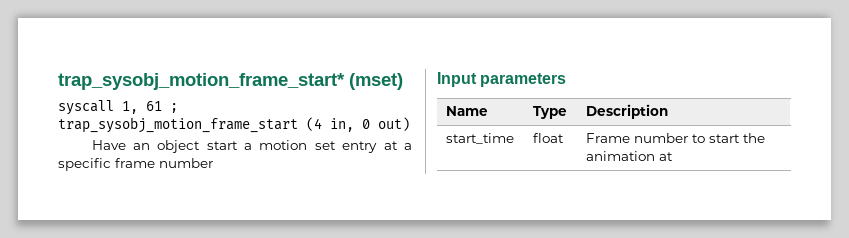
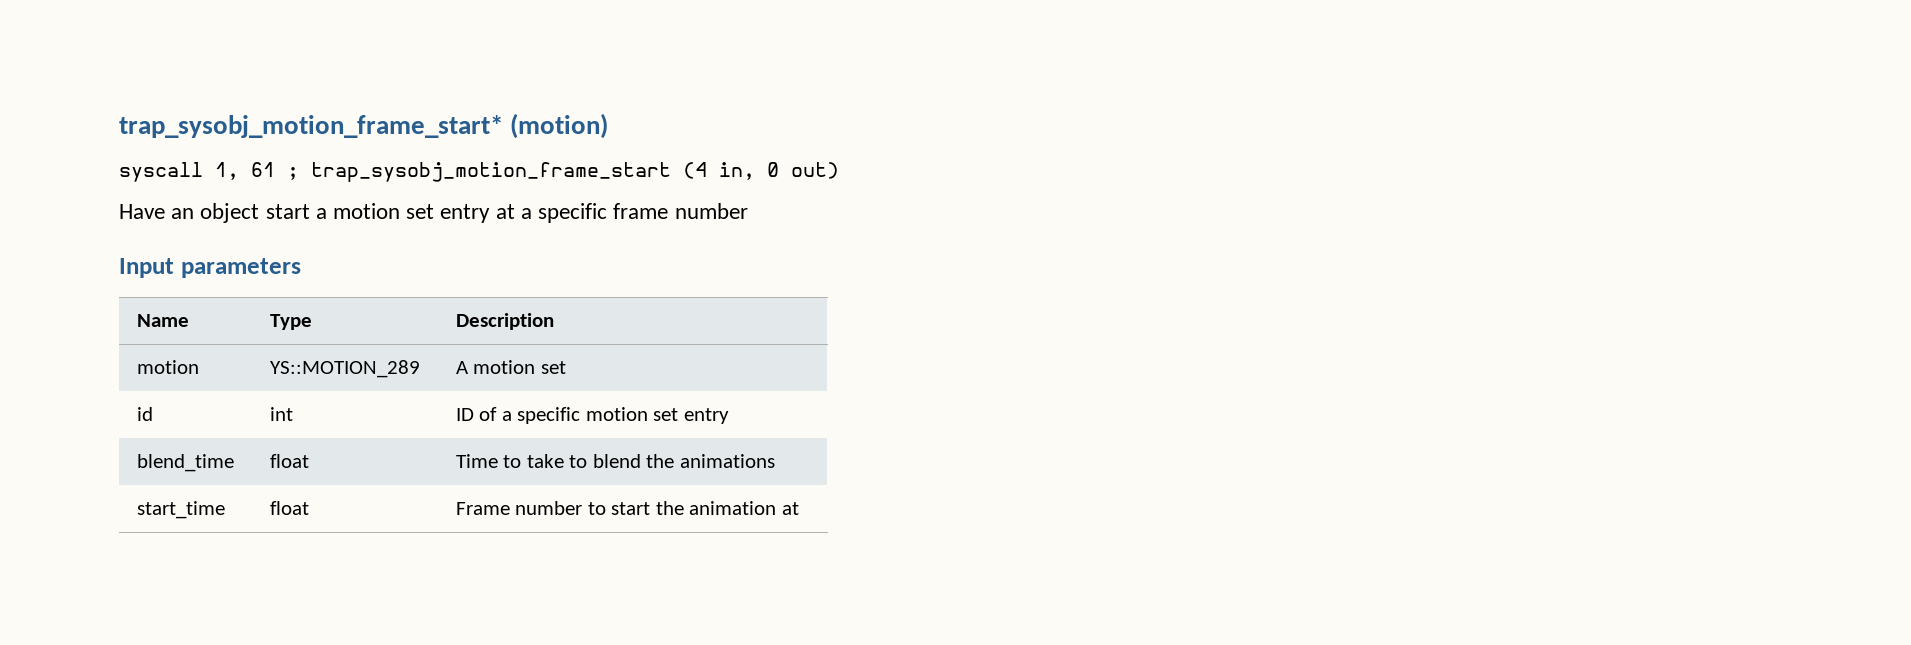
[349,73,403,90] (mset) -> [510,113,609,139] (motion)
(669, 111) none -> [136,360,199,374] [269,360,420,378] [455,360,566,374] [136,407,153,421] [269,407,293,421] [455,407,729,424] [136,454,234,472] [269,454,309,468] [455,454,775,468] // motion | YS::MOTION_289 | A motion set // id | int | ID of a specific motion set entry // blend_time | float | Time to take to blend the animations

